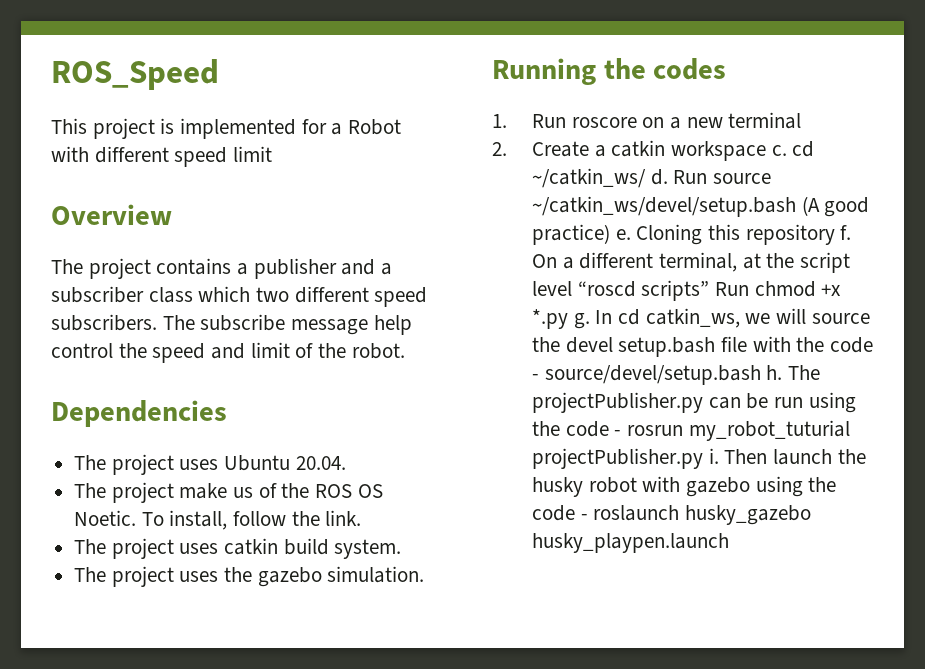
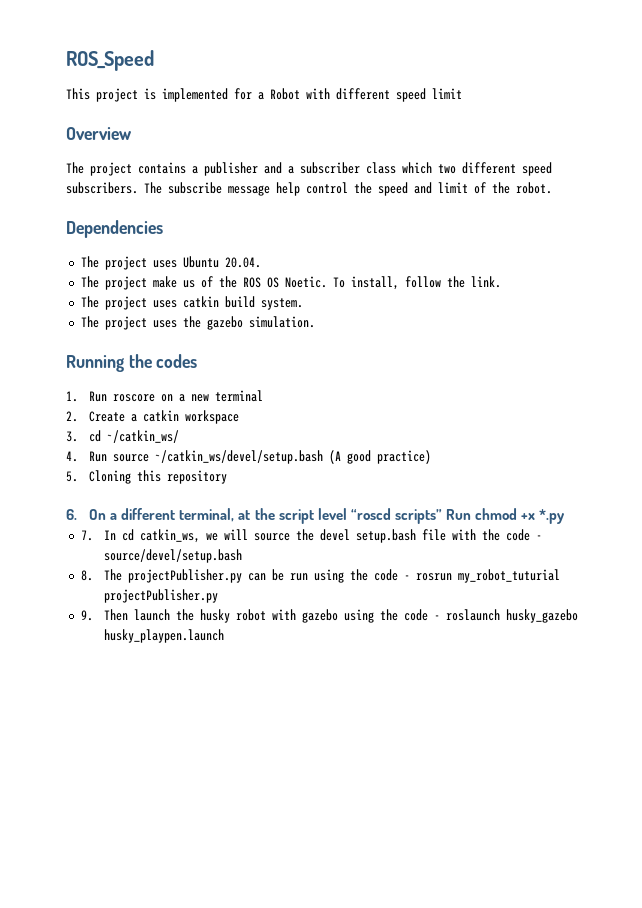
[771,145,787,156] c. -> [66,431,78,442] // 3.
[650,169,668,185] d. -> [66,451,78,462] // 4.
[615,229,631,240] e. -> [66,471,78,482] // 5.
[840,225,852,240] f. -> [66,509,77,520] // 6.
[573,313,590,329] g. -> [80,530,93,541] // 7.
[766,365,783,380] h. -> [80,570,93,581] // 8.
[708,448,719,464] i. -> [80,610,93,621] // 9.

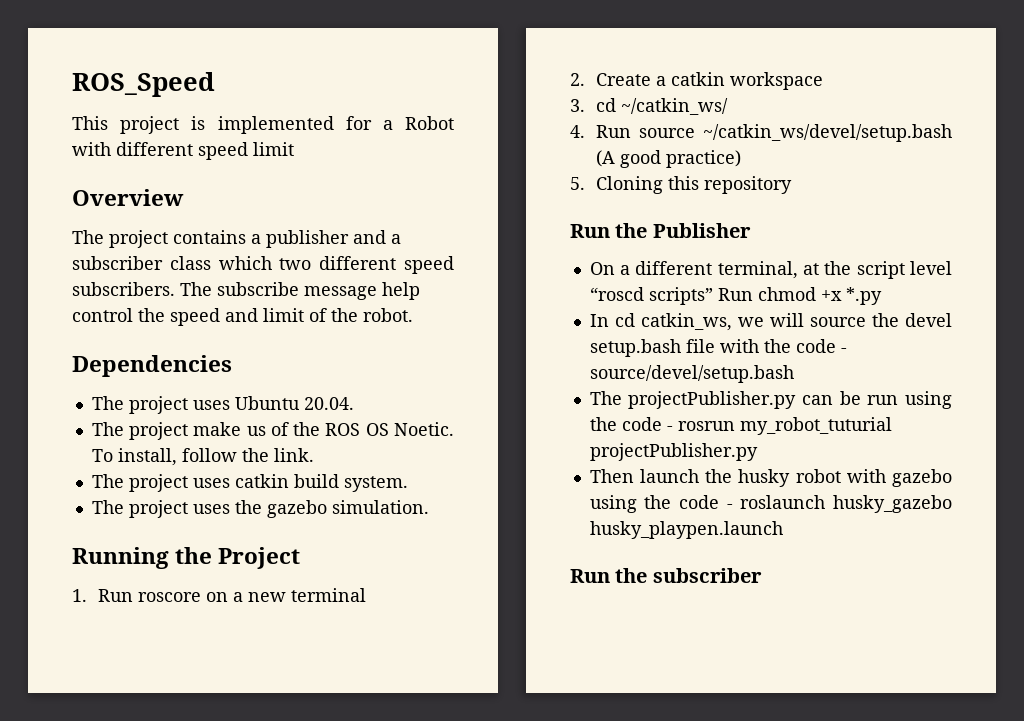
[156,354,198,368] codes -> [218,547,301,569] Project
[66,509,77,520] 6. -> [570,223,751,238] Run the Publisher //
[80,530,93,541] 7. -> (882, 296) none
[80,570,93,581] 8. -> (794, 374) none
[80,610,93,621] 9. -> (758, 452) none
(225, 636) none -> [570,568,762,583] // Run the subscriber

